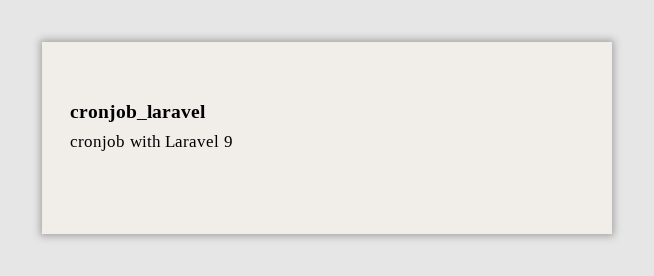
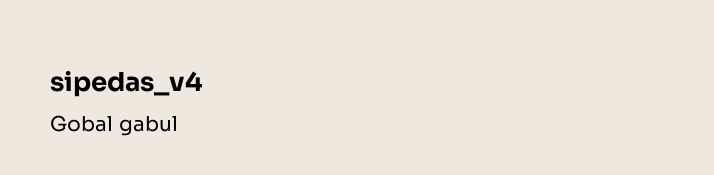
[70,105,206,122] [70,135,233,151] cronjob_laravel // cronjob with Laravel 9 -> [50,71,202,97] [50,115,178,136] sipedas_v4 // Gobal gabul

